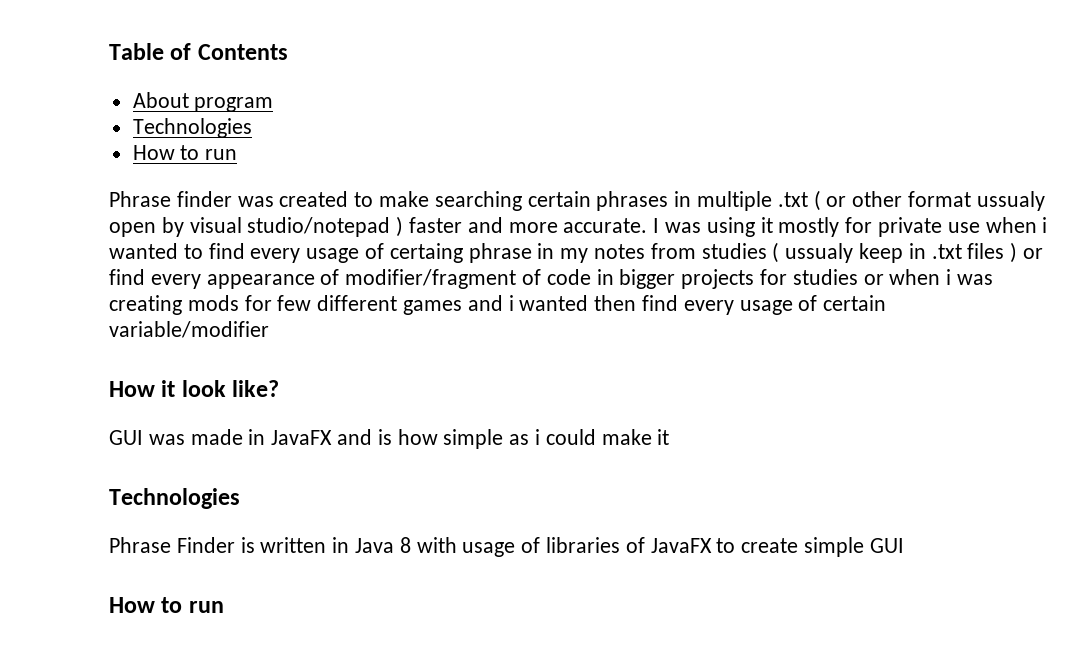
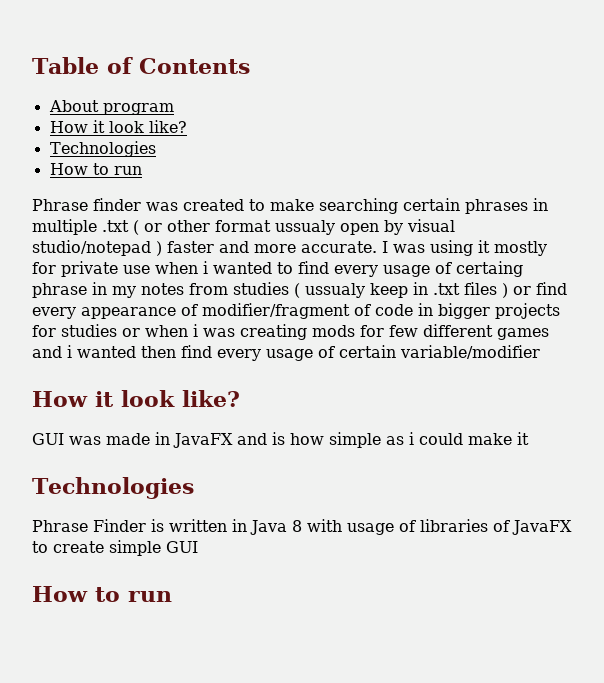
(274, 104) none -> [49,120,187,133] // How it look like?

